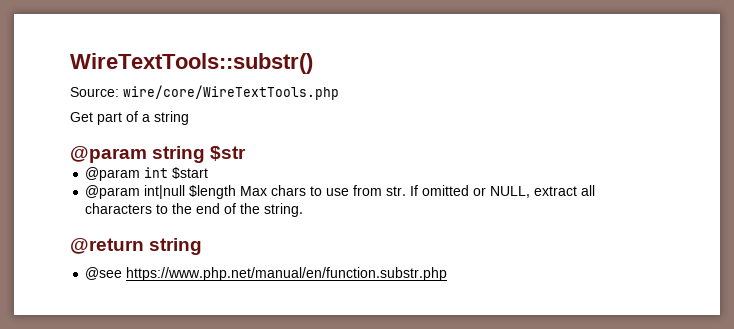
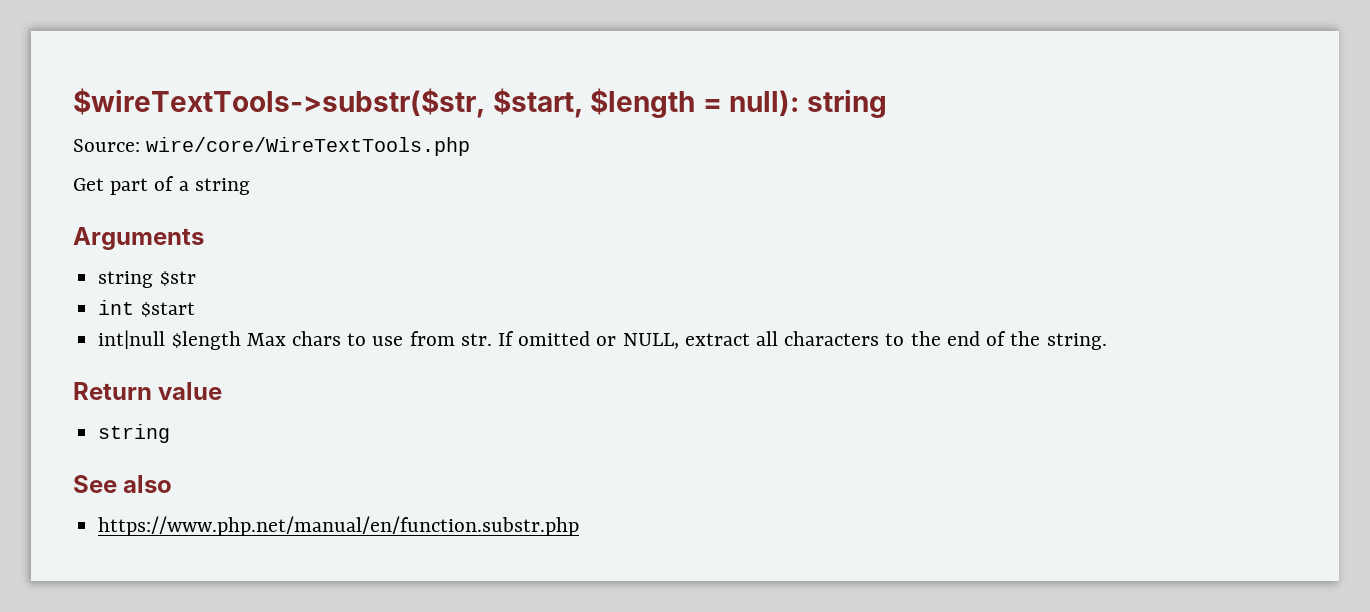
[70,53,313,74] WireTextTools::substr() -> [73,88,887,118] $wireTextTools->substr($str, $start, $length = null): string
[70,146,147,163] @param -> [73,227,204,250] Arguments //
[85,167,141,181] @param -> (196, 278) none
[85,185,141,199] @param -> (195, 309) none
[70,238,203,255] [85,267,123,280] @return string // @see -> [73,382,223,400] [98,424,171,443] [73,475,173,493] Return value // string // See also //

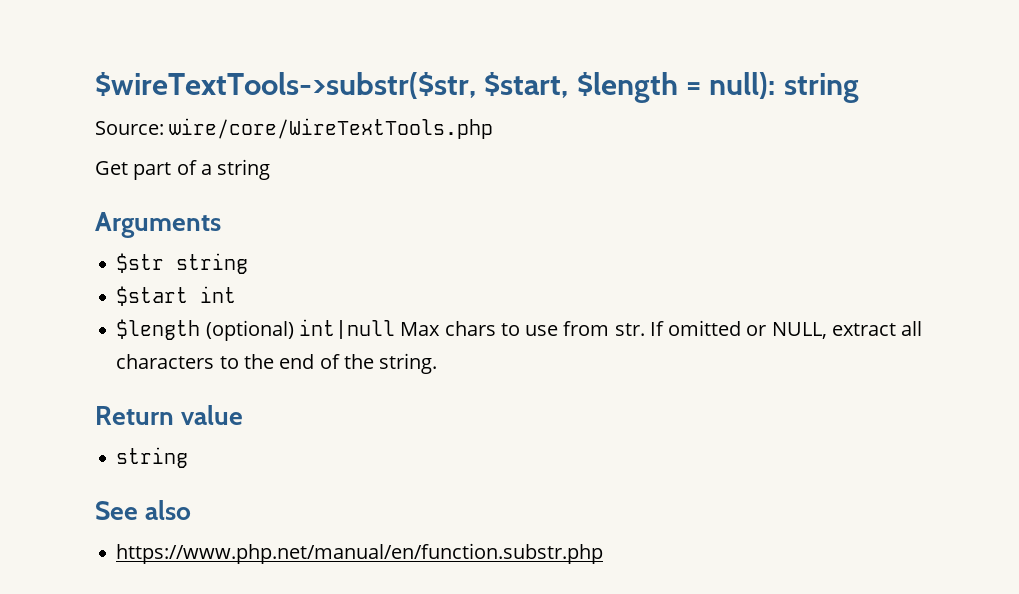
[98,271,196,288] string $str // -> [116,253,249,274] [116,286,189,306] $str string // $start
[140,302,195,317] [98,330,241,350] $start // int|null $length -> [116,319,395,341] // $length (optional) int|null

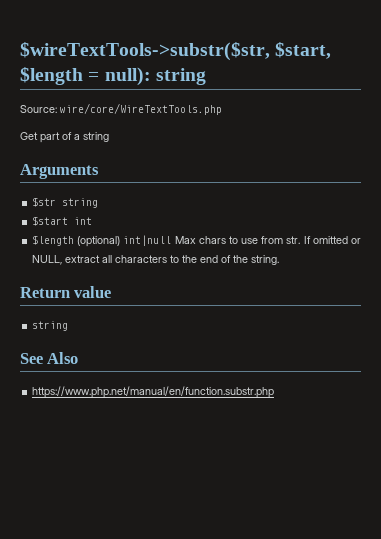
[145,500,192,520] also -> [47,352,79,364] Also

